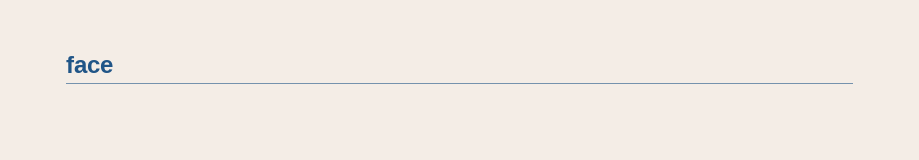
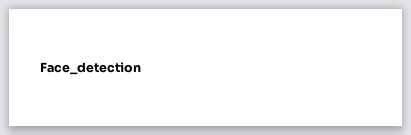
[66,56,113,73] face -> [40,62,141,75] Face_detection

